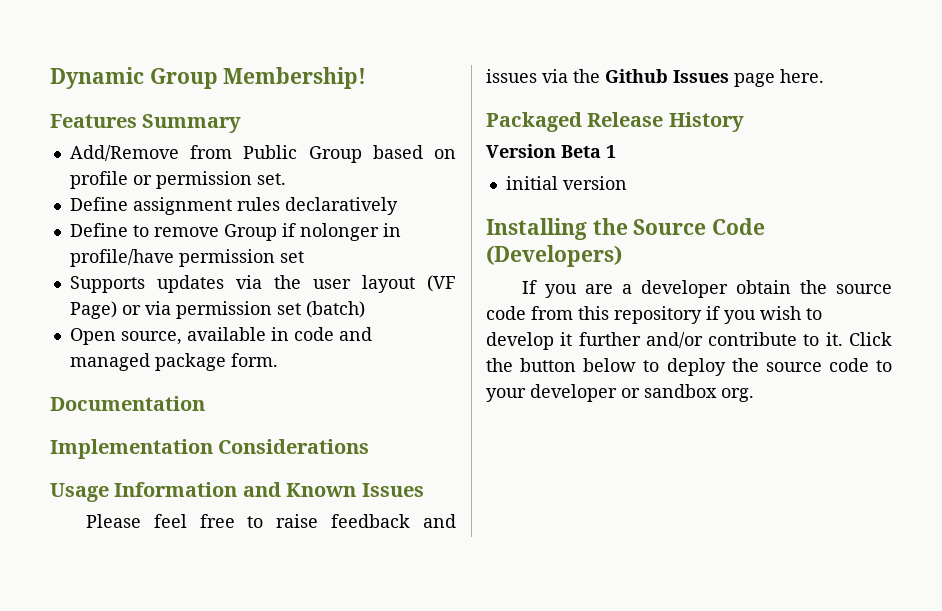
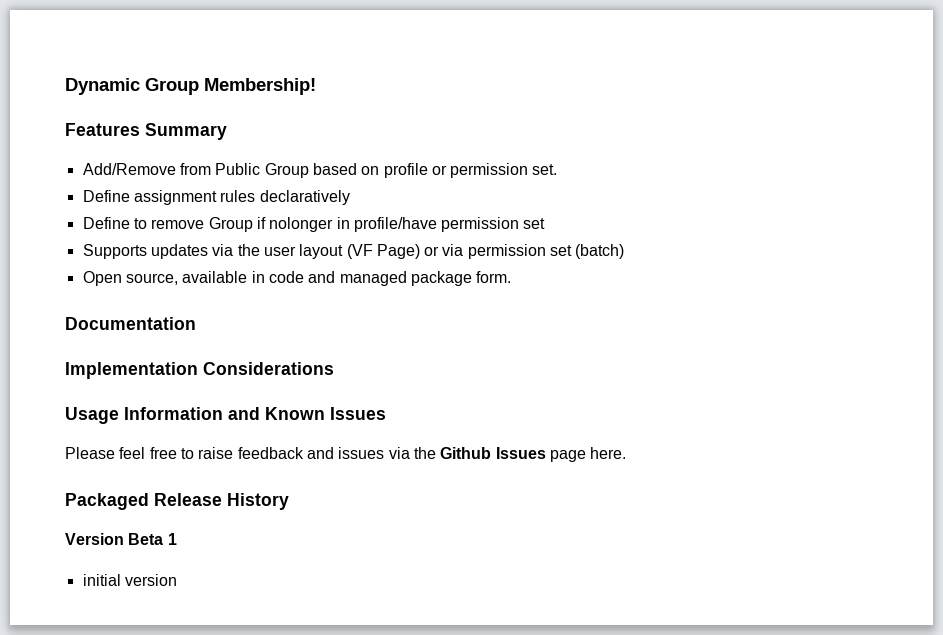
[486,218,766,240] [486,245,622,267] [521,280,892,298] [486,306,822,324] [486,332,892,350] [486,358,892,376] [486,384,754,402] // Installing the Source Code (Developers) // If you are a developer obtain the source code from this repository if you wish to develop it further and/or contribute to it. Click the button below to deploy the source code to your developer or sandbox org. -> (177, 580) none

